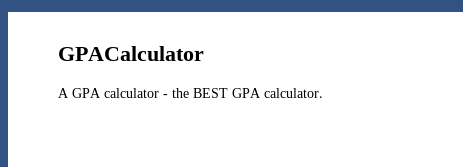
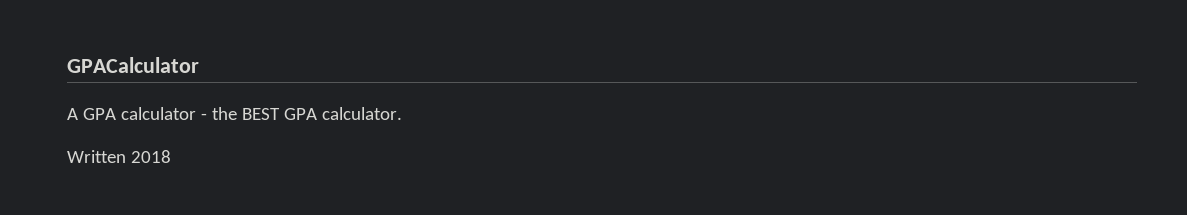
(323, 93) none -> [67,150,171,163] // Written 2018

